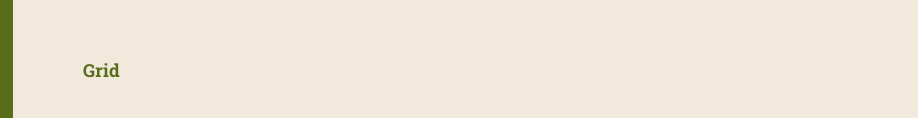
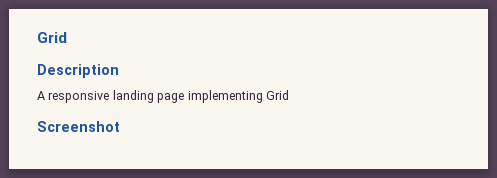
[83,63,120,78] Grid -> [37,32,67,43] [37,64,119,78] [37,90,289,103] [37,121,120,132] Grid // Description // A responsive landing page implementing Grid // Screenshot

